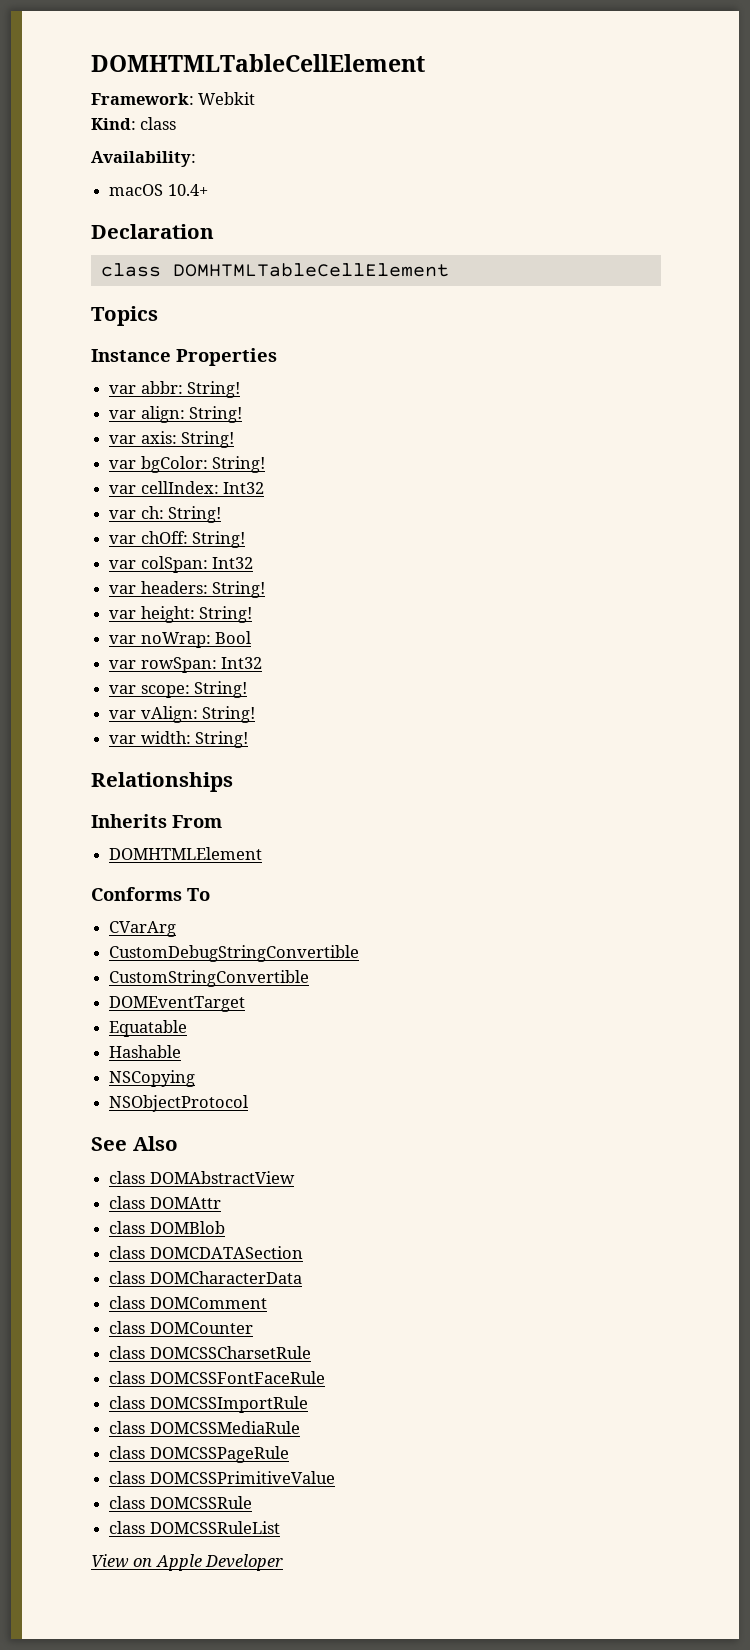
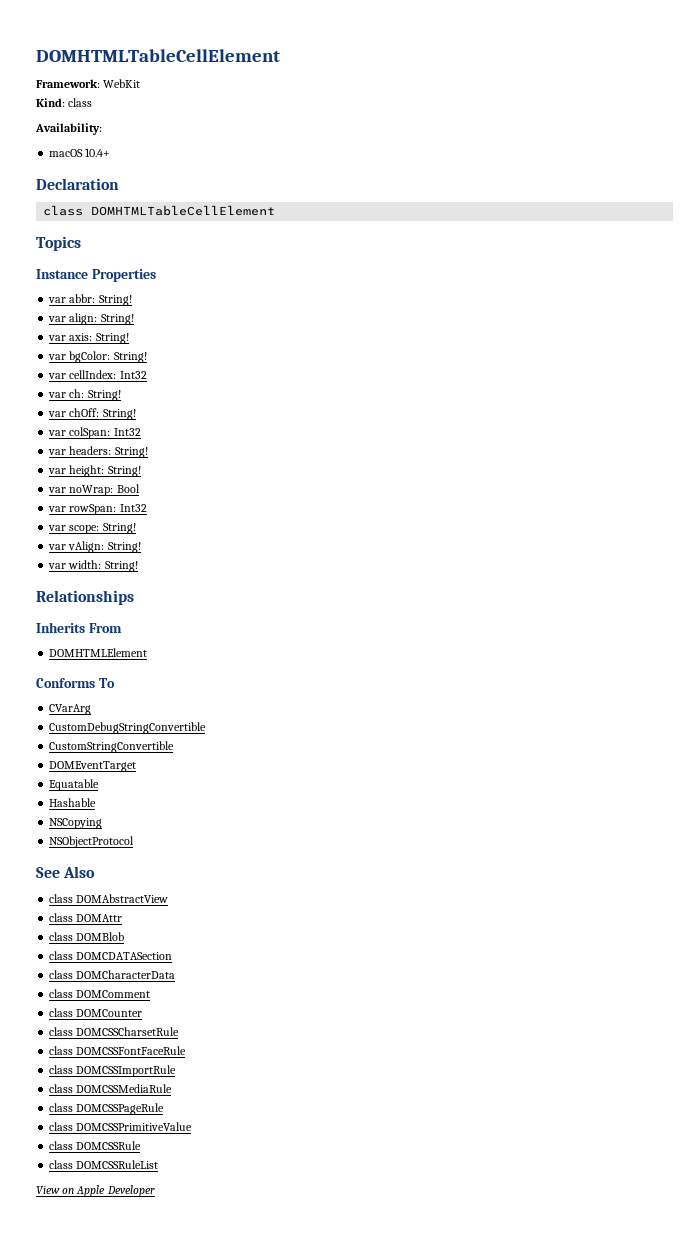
[198,92,256,105] Webkit -> [103,79,141,88] WebKit

